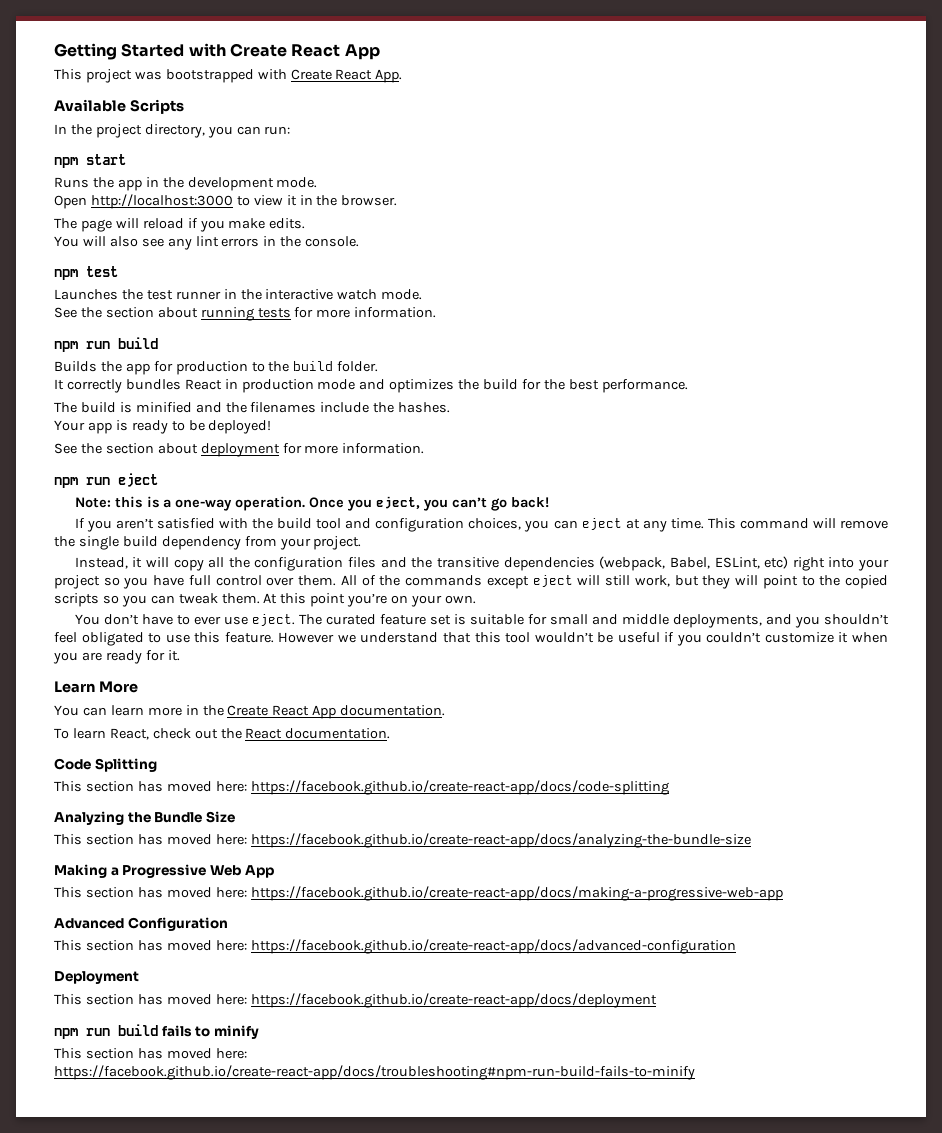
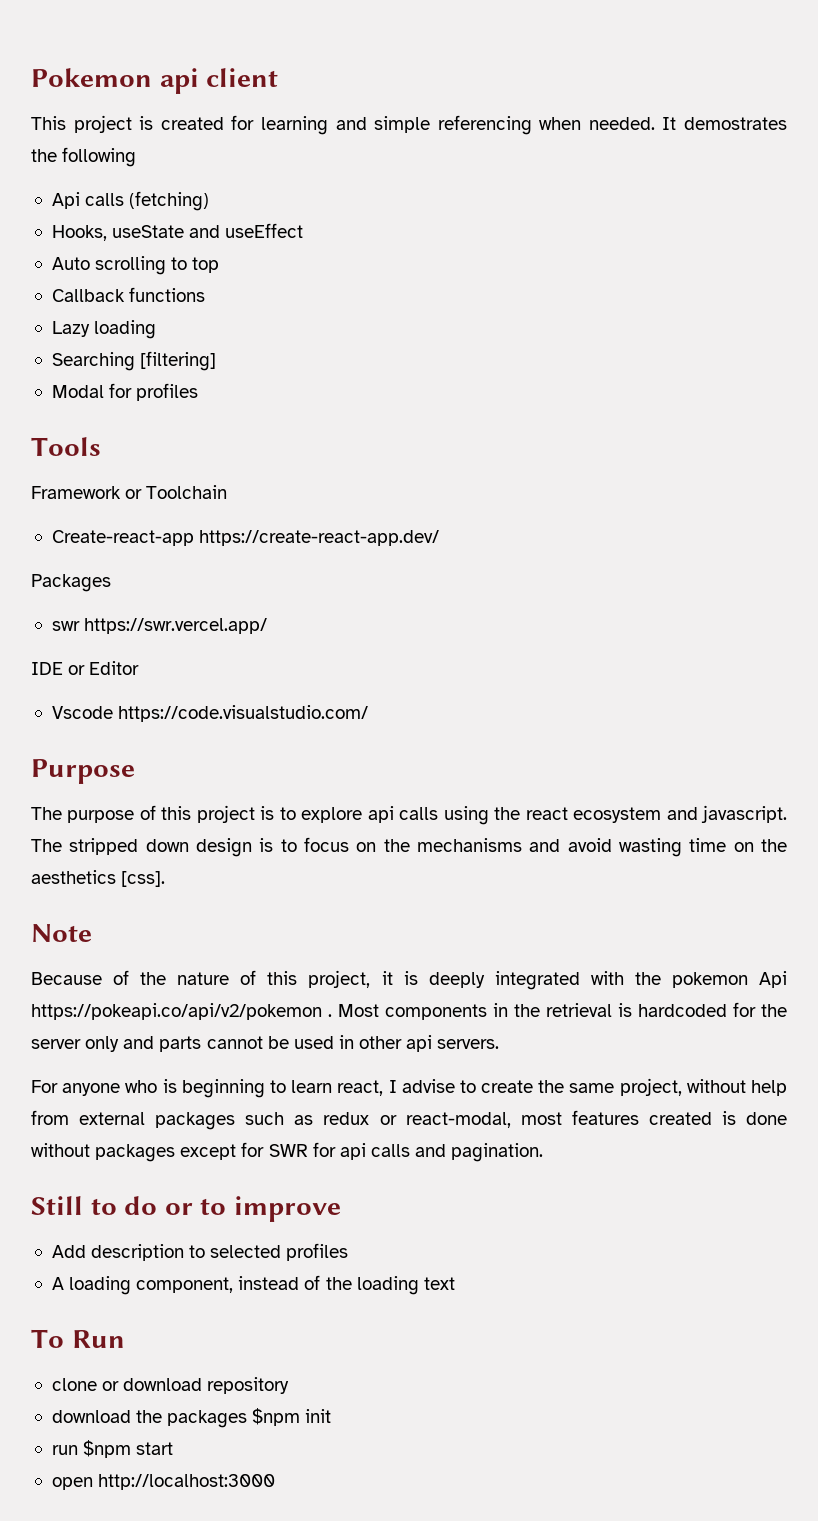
[54,43,380,60] [54,69,403,83] [54,99,184,114] [54,124,291,138] [54,154,126,168] [54,177,318,191] [54,194,398,209] [54,218,306,232] [54,236,360,250] [54,266,118,280] [54,289,423,300] [54,307,437,321] [54,337,158,352] [54,361,379,375] [54,379,688,393] [54,402,451,413] [54,420,272,434] [54,443,425,457] [54,473,158,488] [74,496,549,511] [74,518,888,532] [54,536,362,550] [74,556,890,571] [54,575,889,589] [54,593,476,607] [74,614,890,628] [54,632,888,646] [53,650,180,664] [54,681,138,693] [54,705,446,719] [54,728,391,740] [54,758,157,772] [54,780,669,795] [54,811,235,825] [54,833,751,848] [54,864,274,878] [54,886,783,901] [54,917,228,931] [54,939,736,954] [54,971,139,984] [54,993,657,1008] [54,1024,259,1039] [54,1048,247,1059] [54,1065,695,1080] Getting Started with Create React App // This project was bootstrapped with Create React App. // Available Scripts // In the project directory, you can run: // npm start // Runs the app in the development mode. // Open http://localhost:3000 to view it in the browser. // The page will reload if you make edits. // You will also see any lint errors in the console. // npm test // Launches the test runner in the interactive watch mode. // See the section about running tests for more information. // npm run build // Builds the app for production to the build folder. // It correctly bundles React in production mode and optimizes the build for the best performance. // The build is minified and the filenames include the hashes. // Your app is ready to be deployed! // See the section about deployment for more information. // npm run eject // Note: this is a one-way operation. Once you eject, you can’t go back! // If you aren’t satisfied with the build tool and configuration choices, you can eject at any time. This command will remove the single build dependency from your project. // Instead, it will copy all the configuration files and the transitive dependencies (webpack, Babel, ESLint, etc) right into your project so you have full control over them. All of the commands except eject will still work, but they will point to the copied scripts so you can tweak them. At this point you’re on your own. // You don’t have to ever use eject. The curated feature set is suitable for small and middle deployments, and you shouldn’t feel obligated to use this feature. However we understand that this tool wouldn’t be useful if you couldn’t customize it when you are ready for it. // Learn More // You can learn more in the Create React App documentation. // To learn React, check out the React documentation. // Code Splitting // This section has moved here: https://facebook.github.io/create-react-app/docs/code-splitting // Analyzing the Bundle Size // This section has moved here: https://facebook.github.io/create-react-app/docs/analyzing-the-bundle-size // Making a Progressive Web App // This section has moved here: https://facebook.github.io/create-react-app/docs/making-a-progressive-web-app // Advanced Configuration // This section has moved here: https://facebook.github.io/create-react-app/docs/advanced-configuration // Deployment // This section has moved here: https://facebook.github.io/create-react-app/docs/deployment // npm run build fails to minify // This section has moved here: https://facebook.github.io/create-react-app/docs/troubleshooting#npm-run-build-fails-to-minify -> [31,68,279,94] [31,115,788,135] [31,147,137,167] [51,191,210,211] [51,223,304,241] [51,256,220,275] [51,287,206,302] [51,320,157,339] [51,351,217,371] [51,383,199,401] [31,437,101,456] [31,485,228,499] [51,530,440,546] [31,574,111,592] [51,618,268,634] [31,661,140,675] [51,705,369,722] [31,759,135,784] [31,805,787,825] [31,837,788,857] [31,870,166,887] [31,924,92,942] [31,970,787,990] [31,1002,787,1020] [31,1035,500,1052] [31,1078,787,1098] [31,1110,788,1130] [31,1142,544,1162] [31,1196,341,1222] [51,1243,349,1261] [51,1275,455,1295] [31,1329,125,1348] [51,1377,290,1394] [51,1408,332,1428] [51,1440,174,1458] [51,1474,276,1490] Pokemon api client // This project is created for learning and simple referencing when needed. It demostrates the following // Api calls (fetching) // Hooks, useState and useEffect // Auto scrolling to top // Callback functions // Lazy loading // Searching [filtering] // Modal for profiles // Tools // Framework or Toolchain // Create-react-app https://create-react-app.dev/ // Packages // swr https://swr.vercel.app/ // IDE or Editor // Vscode https://code.visualstudio.com/ // Purpose // The purpose of this project is to explore api calls using the react ecosystem and javascript. The stripped down design is to focus on the mechanisms and avoid wasting time on the aesthetics [css]. // Note // Because of the nature of this project, it is deeply integrated with the pokemon Api https://pokeapi.co/api/v2/pokemon . Most components in the retrieval is hardcoded for the server only and parts cannot be used in other api servers. // For anyone who is beginning to learn react, I advise to create the same project, without help from external packages such as redux or react-modal, most features created is done without packages except for SWR for api calls and pagination. // Still to do or to improve // Add description to selected profiles // A loading component, instead of the loading text // To Run // clone or download repository // download the packages $npm init // run $npm start // open http://localhost:3000

